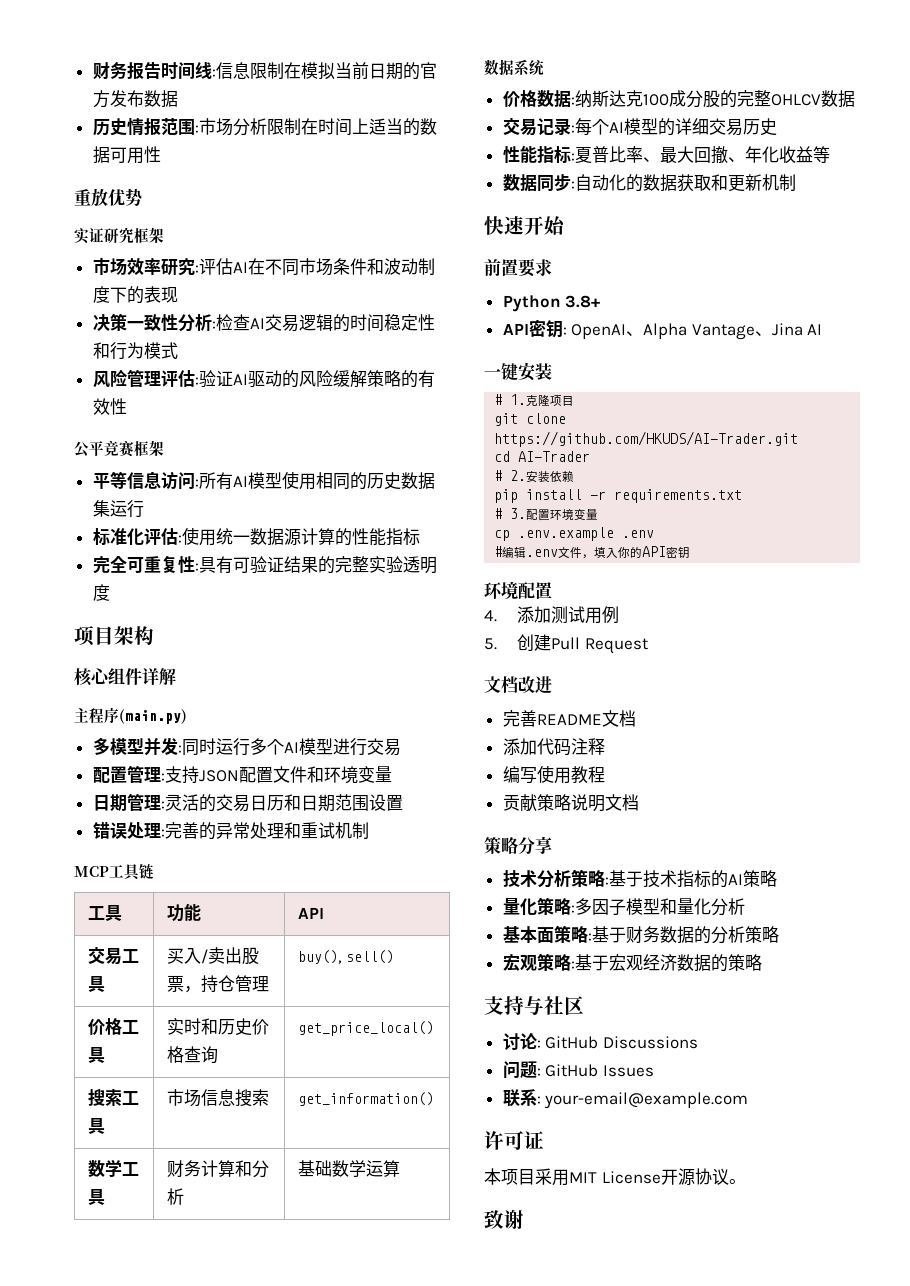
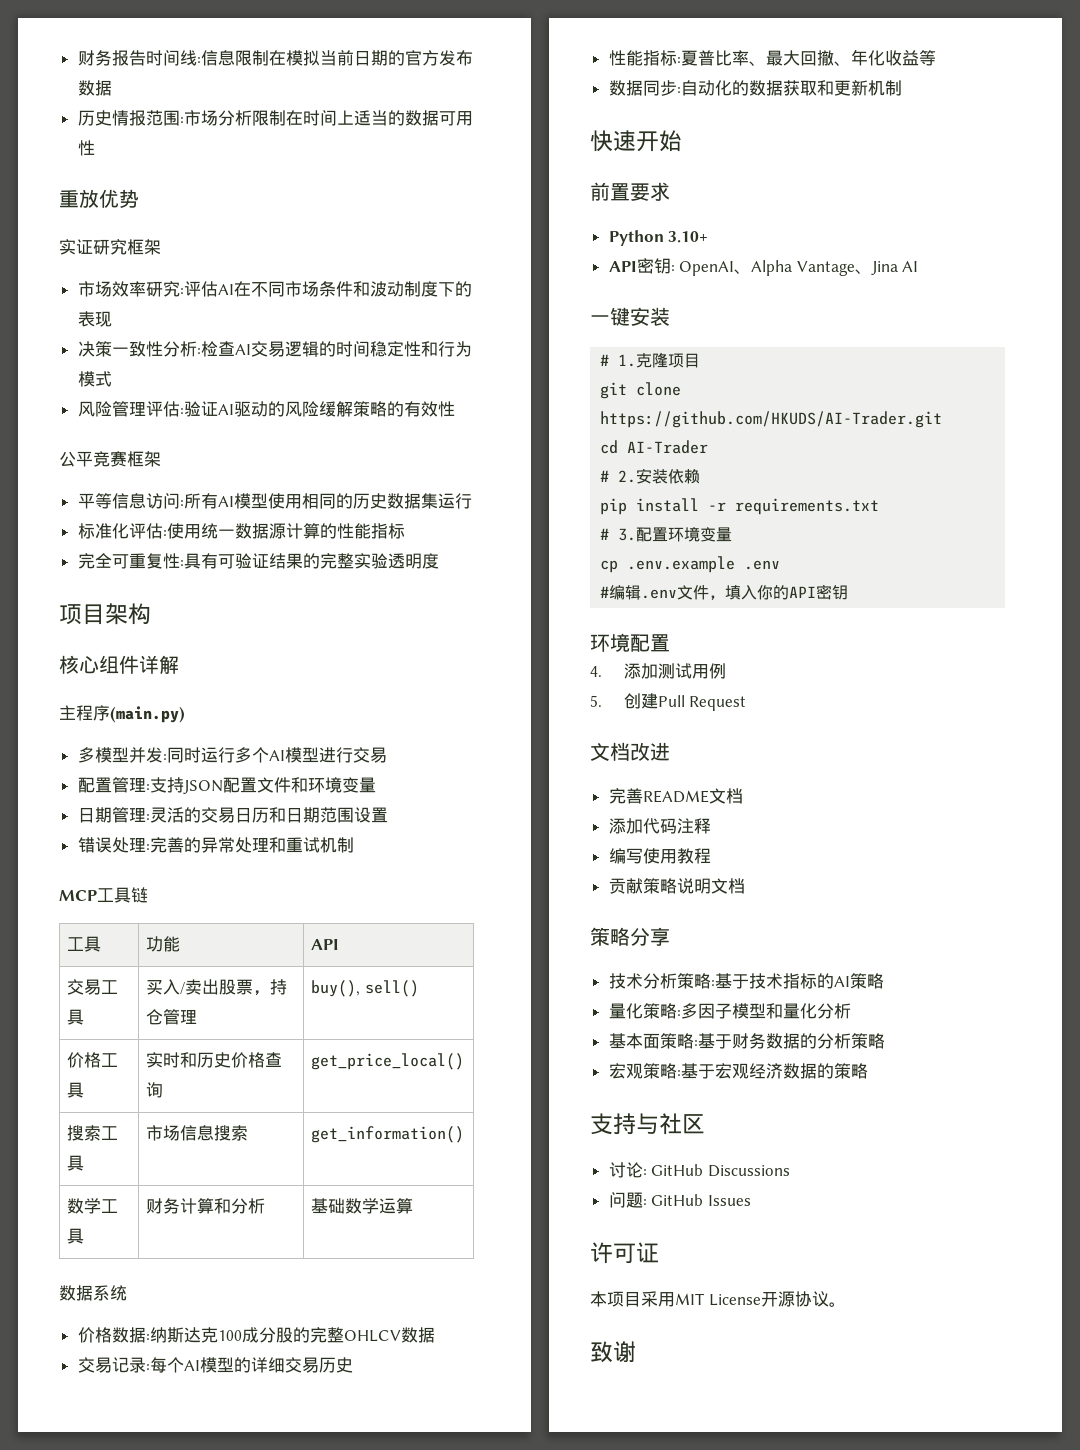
[565,295,601,308] 3.8+ -> [668,231,709,243] 3.10+
[502,1089,749,1109] // 联系: your-email@example.com -> (751, 1200) none

